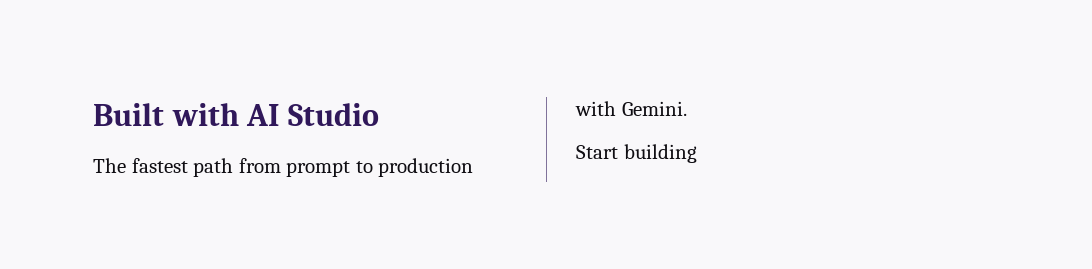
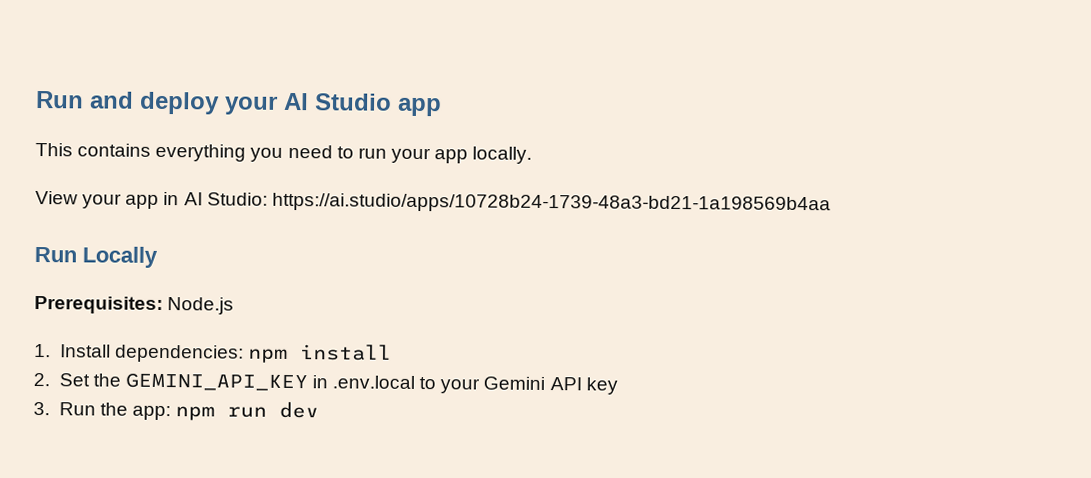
[93,103,379,126] [93,158,474,177] [575,101,687,116] [576,144,697,163] Built with AI Studio // The fastest path from prompt to production with Gemini. // Start building -> [36,90,442,117] [35,142,533,164] [35,190,831,215] [34,246,158,268] [34,295,235,315] [34,343,392,363] [33,372,618,395] [33,401,319,421] Run and deploy your AI Studio app // This contains everything you need to run your app locally. // View your app in AI Studio: https://ai.studio/apps/10728b24-1739-48a3-bd21-1a198569b4aa // Run Locally // Prerequisites: Node.js // 1. Install dependencies: npm install // 2. Set the GEMINI_API_KEY in .env.local to your Gemini API key // 3. Run the app: npm run dev

